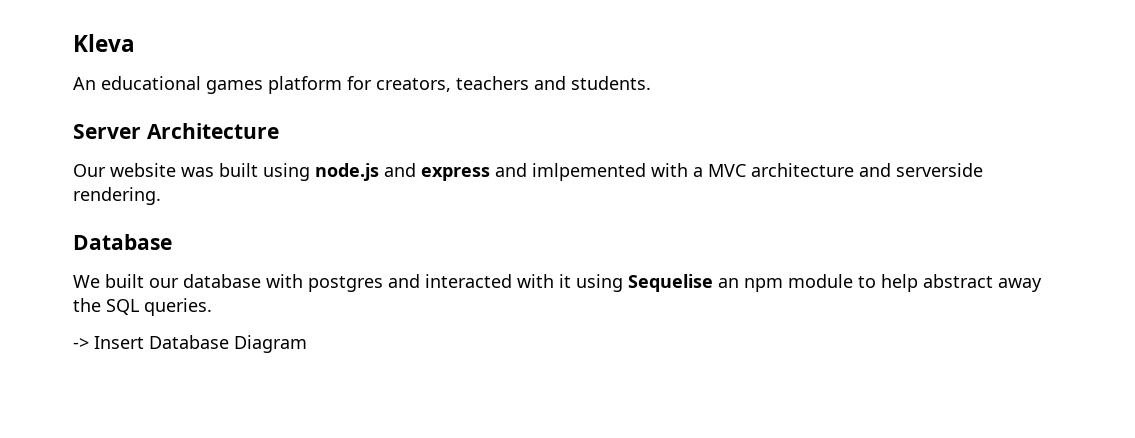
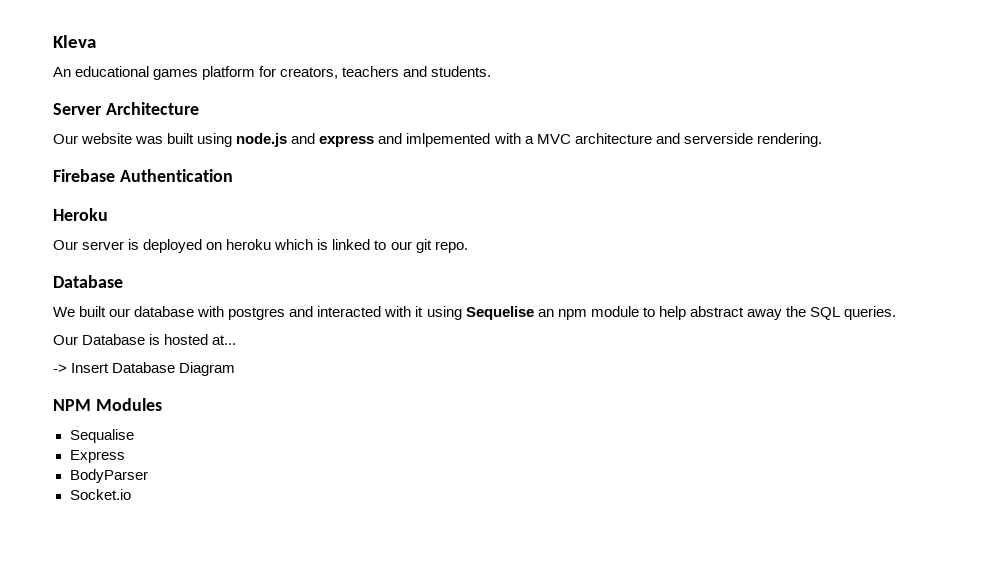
(161, 196) none -> [53,169,233,182] [53,208,108,221] [53,239,468,253] // Firebase Authentication // Heroku // Our server is deployed on heroku which is linked to our git repo.
(212, 307) none -> [53,334,237,345] // Our Database is hosted at...
(307, 344) none -> [53,398,162,411] [69,429,134,443] [69,450,125,463] [69,469,148,483] [69,489,131,500] // NPM Modules // Sequalise // Express // BodyParser // Socket.io

